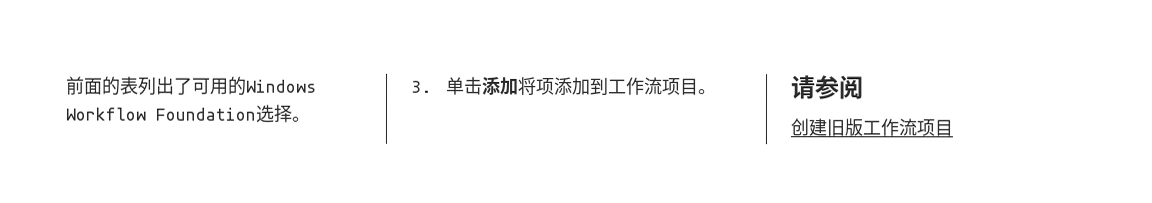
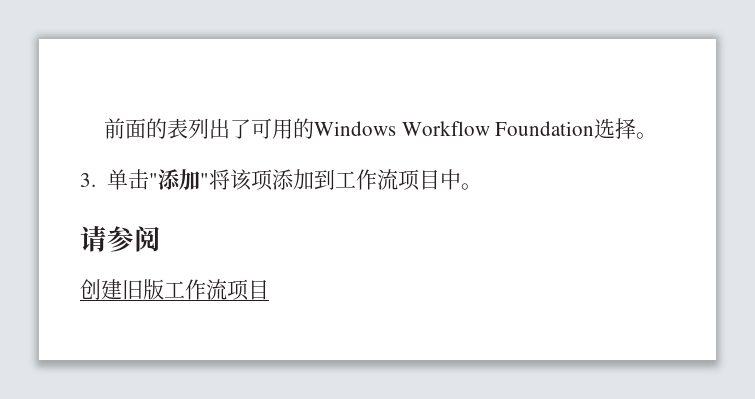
[481,76,537,95] 添加将 -> [148,169,252,191] "添加"将该
(699, 87) none -> [439,169,461,190] 中

